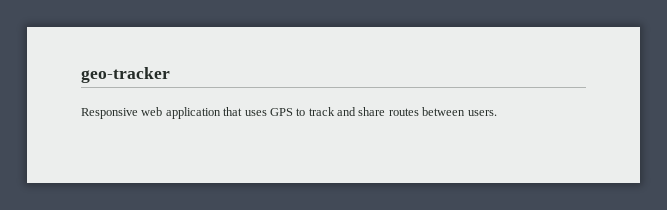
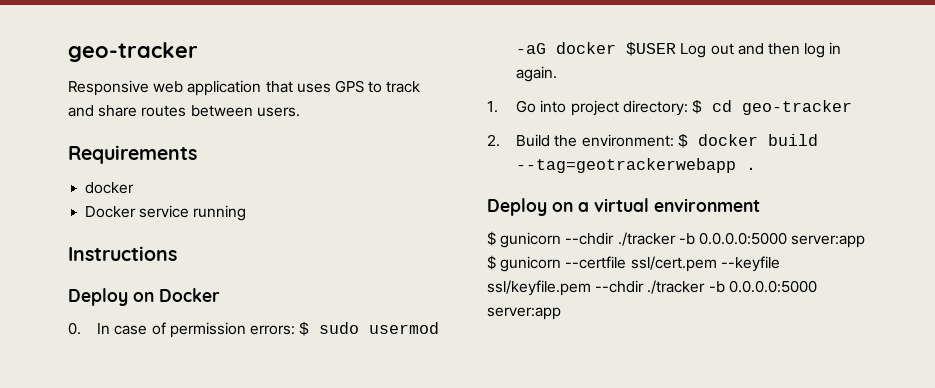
(497, 113) none -> [68,145,197,164] [85,182,135,194] [85,205,247,221] [68,246,177,261] [68,288,220,306] [68,322,440,338] [516,42,842,58] [516,66,558,82] [487,100,852,116] [487,134,818,148] [516,158,757,173] [487,198,760,216] [487,231,866,248] [487,255,780,272] [487,280,817,296] [487,307,561,320] // Requirements // docker // Docker service running // Instructions // Deploy on Docker // 0. In case of permission errors: $ sudo usermod -aG docker $USER Log out and then log in again. // 1. Go into project directory: $ cd geo-tracker // 2. Build the environment: $ docker build --tag=geotrackerwebapp . // Deploy on a virtual environment // $ gunicorn --chdir ./tracker -b 0.0.0.0:5000 server:app $ gunicorn --certfile ssl/cert.pem --keyfile ssl/keyfile.pem --chdir ./tracker -b 0.0.0.0:5000 server:app

